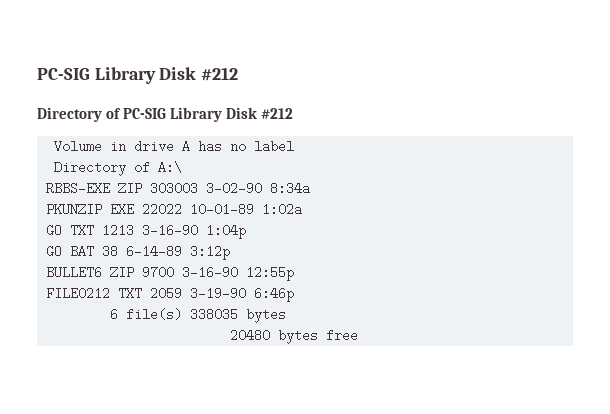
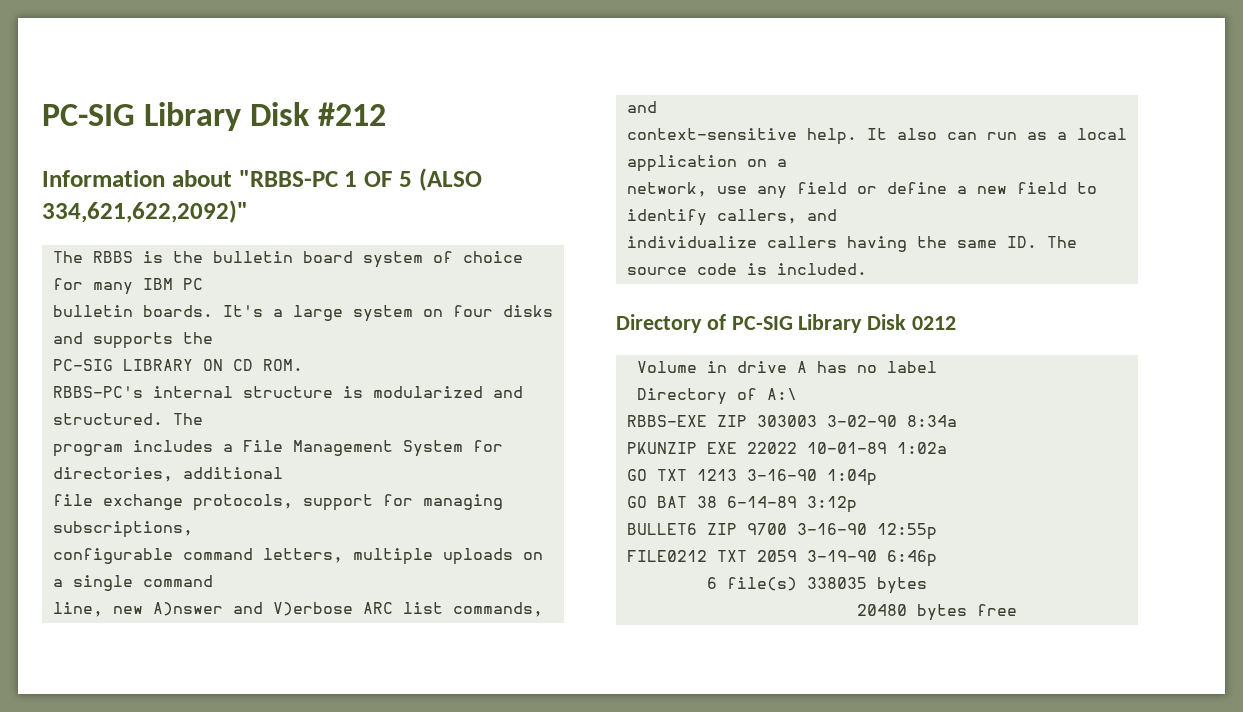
[37,67,239,84] PC-SIG Library Disk #212 -> [42,102,387,131] [42,168,482,191] [42,200,248,223] [52,251,523,268] [52,278,203,295] [52,305,553,322] [52,332,213,349] [52,359,303,371] [52,386,523,398] [52,413,203,425] [52,440,503,457] [52,467,283,482] [52,494,503,511] [52,521,193,538] [52,548,543,565] [52,575,213,591] [52,602,543,617] [626,101,657,113] [626,128,1127,145] [626,155,787,172] [626,182,1097,199] [626,209,837,226] [626,236,1077,252] [626,263,867,275] PC-SIG Library Disk #212 // Information about "RBBS-PC 1 OF 5 (ALSO 334,621,622,2092)" // The RBBS is the bulletin board system of choice for many IBM PC // bulletin boards. It's a large system on four disks and supports the // PC-SIG LIBRARY ON CD ROM. // RBBS-PC's internal structure is modularized and structured. The // program includes a File Management System for directories, additional // file exchange protocols, support for managing subscriptions, // configurable command letters, multiple uploads on a single command // line, new A)nswer and V)erbose ARC list commands, and // context-sensitive help. It also can run as a local application on a // network, use any field or define a new field to identify callers, and // individualize callers having the same ID. The source code is included.
[261,108,294,119] #212 -> [912,316,957,330] 0212

